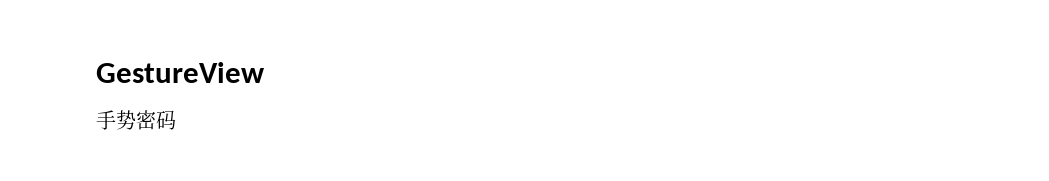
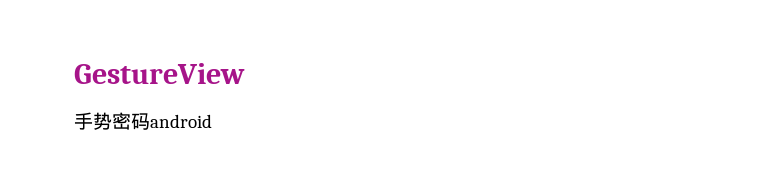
(176, 120) none -> [150,114,212,128] android

